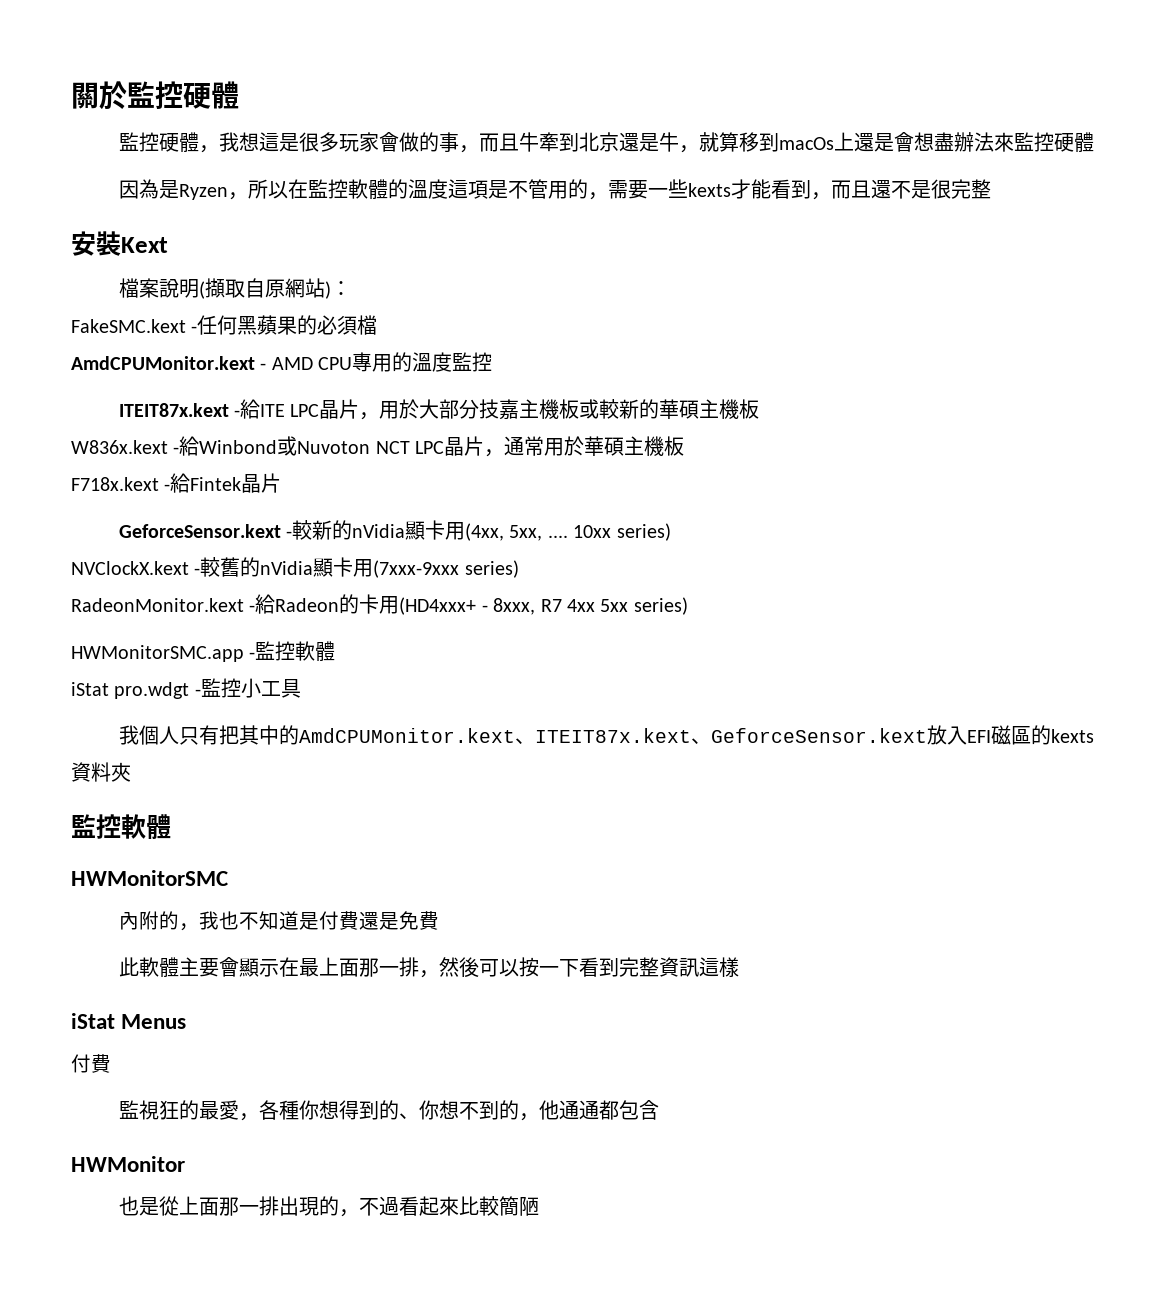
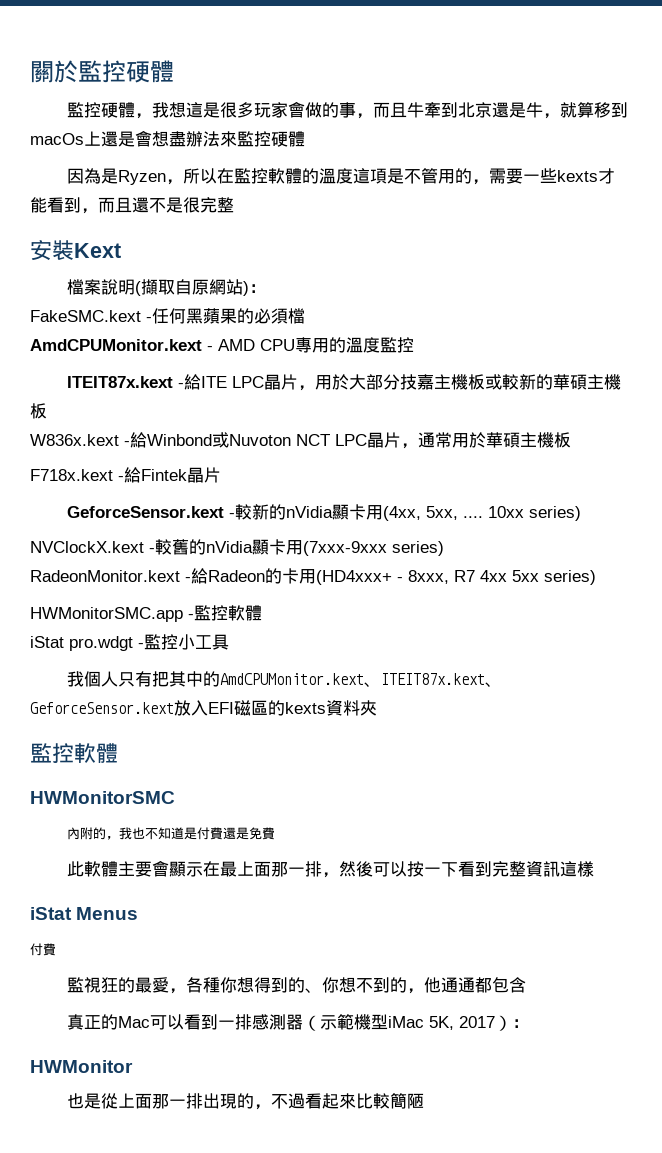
(659, 1110) none -> [67,1014,530,1031] // 真正的Mac可以看到一排感測器（示範機型iMac 5K, 2017）：

